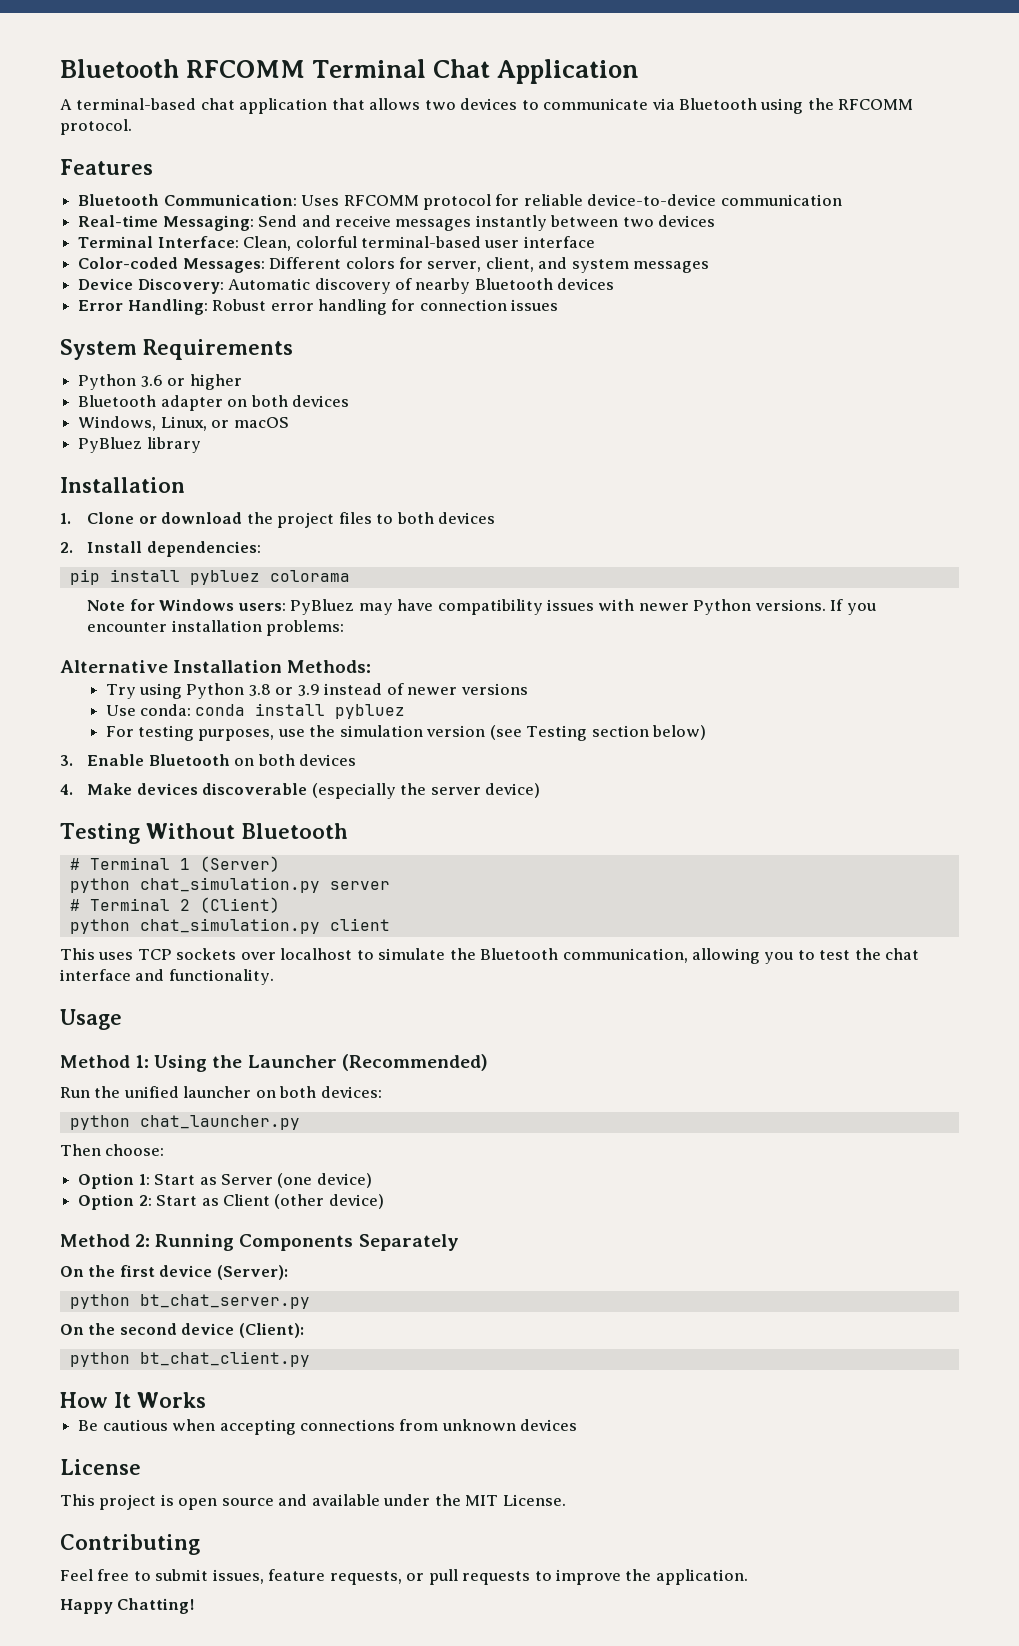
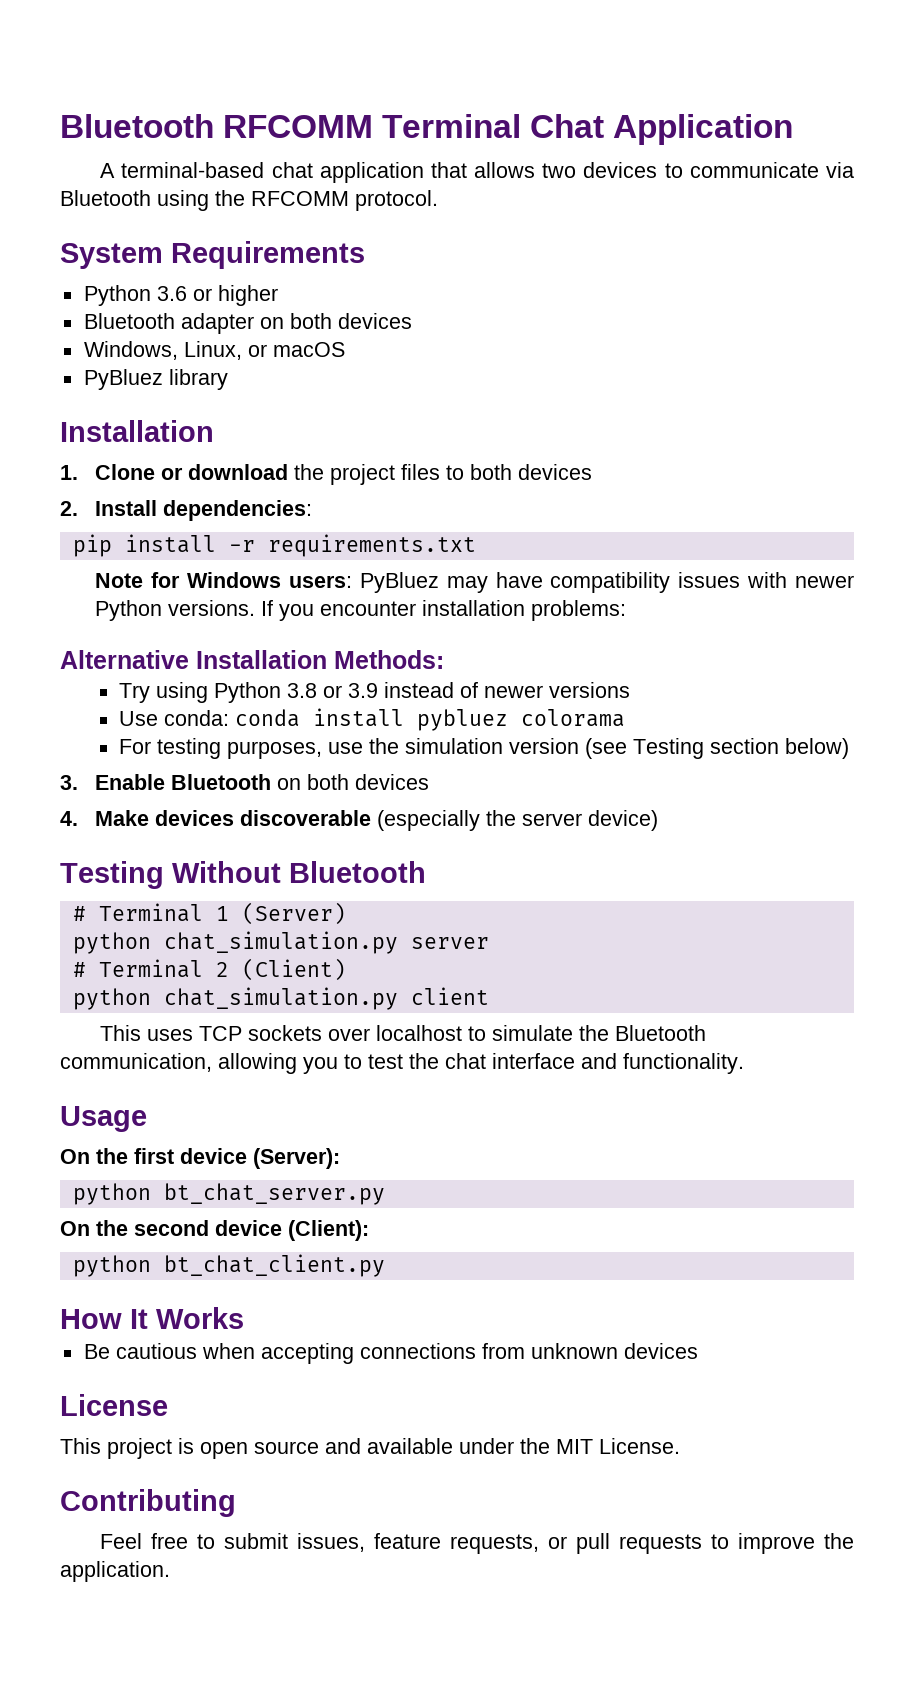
[60,159,153,175] [78,194,842,210] [78,215,716,231] [78,236,595,251] [78,257,710,273] [78,278,615,294] [78,299,559,315] // Features // Bluetooth Communication: Uses RFCOMM protocol for reliable device-to-device communication // Real-time Messaging: Send and receive messages instantly between two devices // Terminal Interface: Clean, colorful terminal-based user interface // Color-coded Messages: Different colors for server, client, and system messages // Device Discovery: Automatic discovery of nearby Bluetooth devices // Error Handling: Robust error handling for connection issues -> (438, 200) none
[189,570,350,585] pybluez colorama -> [228,534,476,557] -r requirements.txt
(406, 711) none -> [521,709,626,727] colorama
[60,1054,488,1072] [60,1086,382,1098] [69,1115,300,1130] [60,1144,165,1156] [78,1173,372,1189] [78,1194,384,1210] [60,1234,459,1251] // Method 1: Using the Launcher (Recommended) // Run the unified launcher on both devices: // python chat_launcher.py // Then choose: // Option 1: Start as Server (one device) // Option 2: Start as Client (other device) // Method 2: Running Components Separately -> (147, 1119) none
[60,1598,195,1614] // Happy Chatting! -> (170, 1571) none

